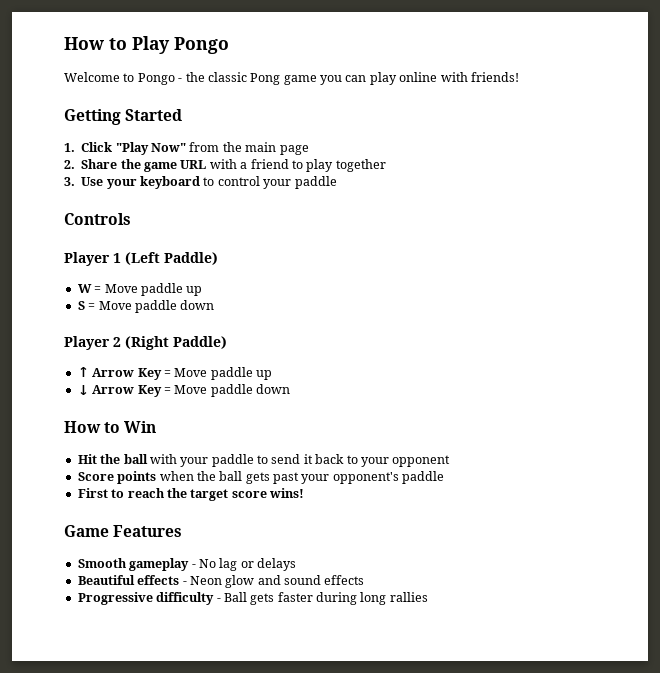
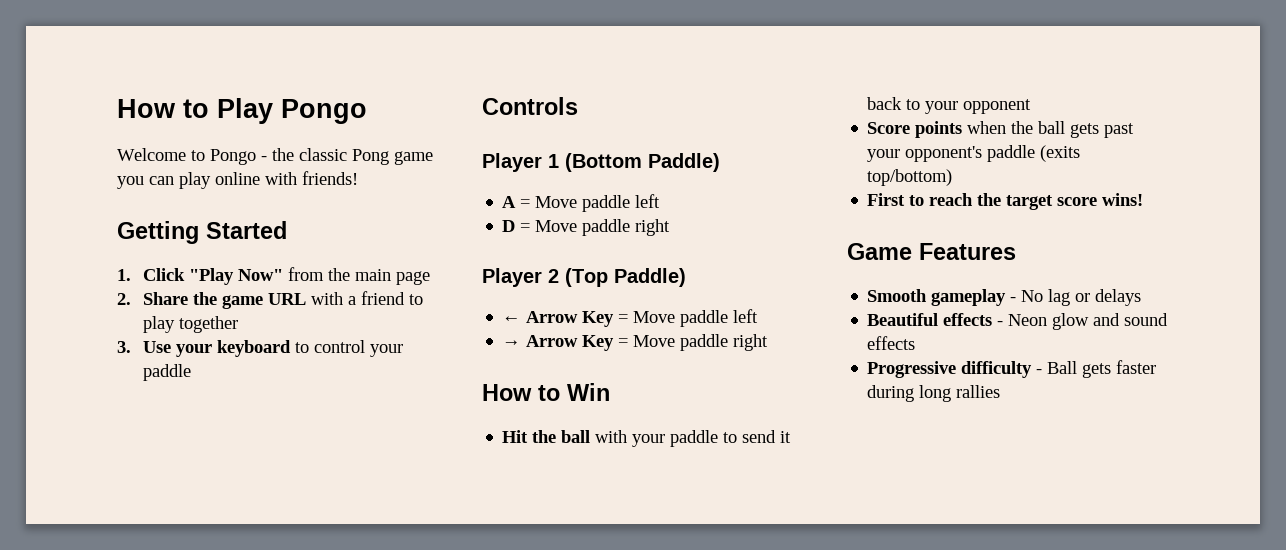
[125,252,218,265] [77,283,203,296] [77,300,215,313] (Left Paddle) // W = Move paddle up // S = Move paddle down -> [565,153,720,172] [502,194,661,212] [502,219,671,236] (Bottom Paddle) // A = Move paddle left // D = Move paddle right
[125,336,227,350] [77,367,272,380] [77,384,290,397] (Right Paddle) // ↑ Arrow Key = Move paddle up // ↓ Arrow Key = Move paddle down -> [565,268,686,287] [502,309,759,327] [502,334,769,351] (Top Paddle) // ← Arrow Key = Move paddle left // → Arrow Key = Move paddle right
(445, 477) none -> [1040,145,1081,162] [867,169,953,186] (exits top/bottom)

